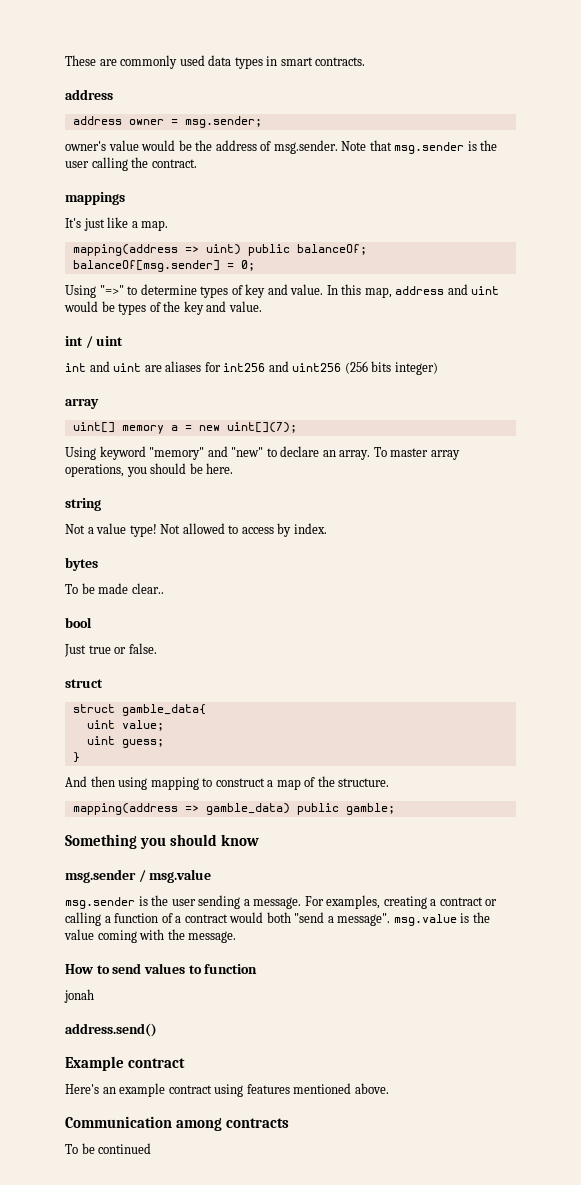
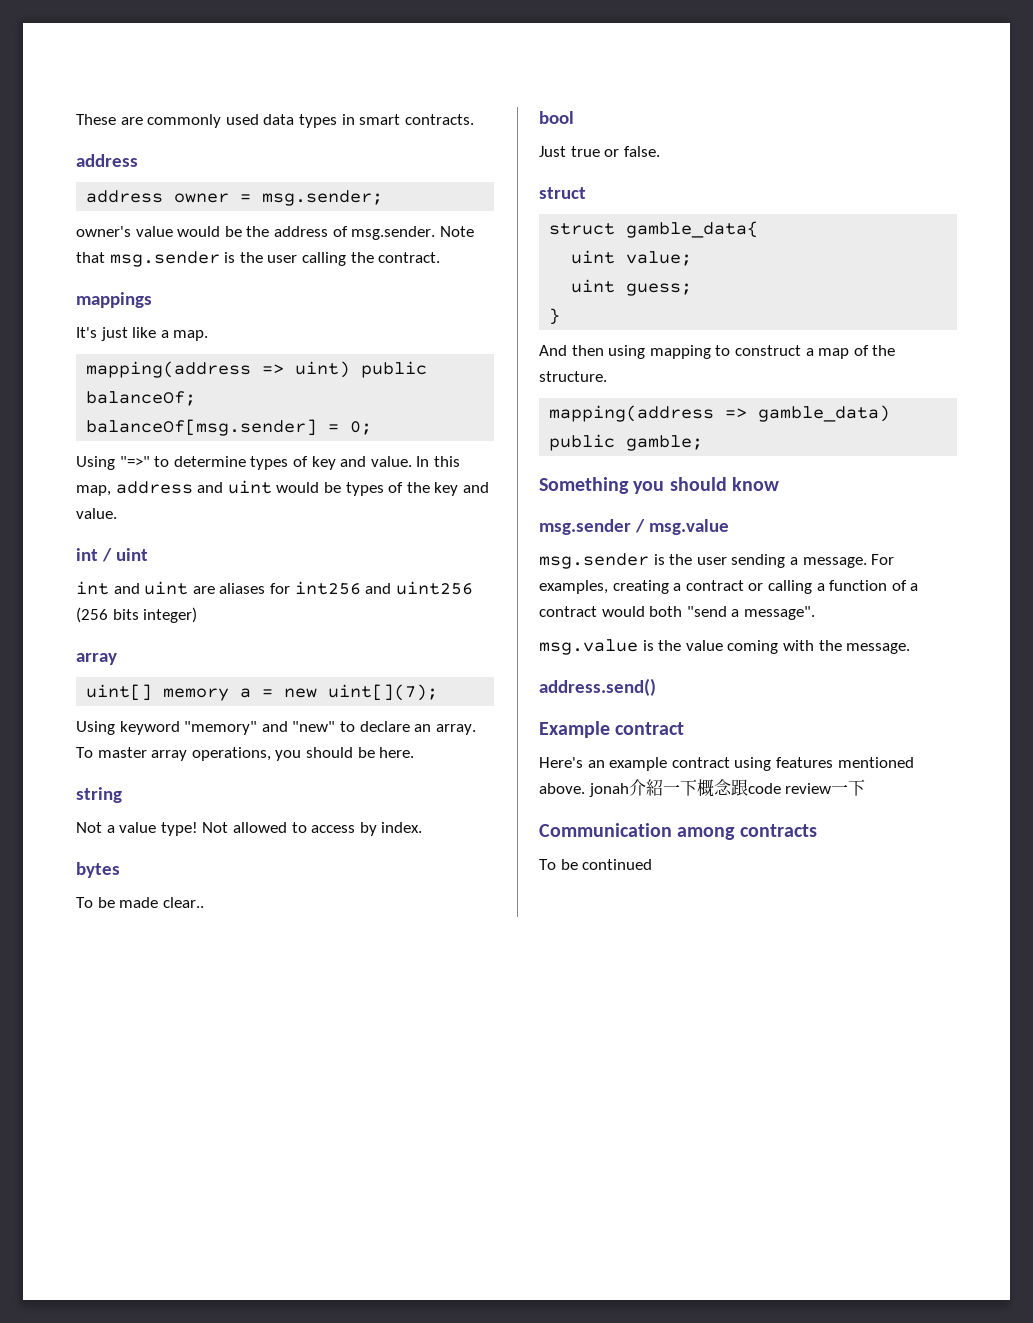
(391, 919) none -> (815, 613) //
[65,963,258,974] [64,989,94,1003] // How to send values to function // jonah -> (911, 648) none
(389, 1088) none -> [588,779,866,797] jonah介紹一下概念跟code review一下

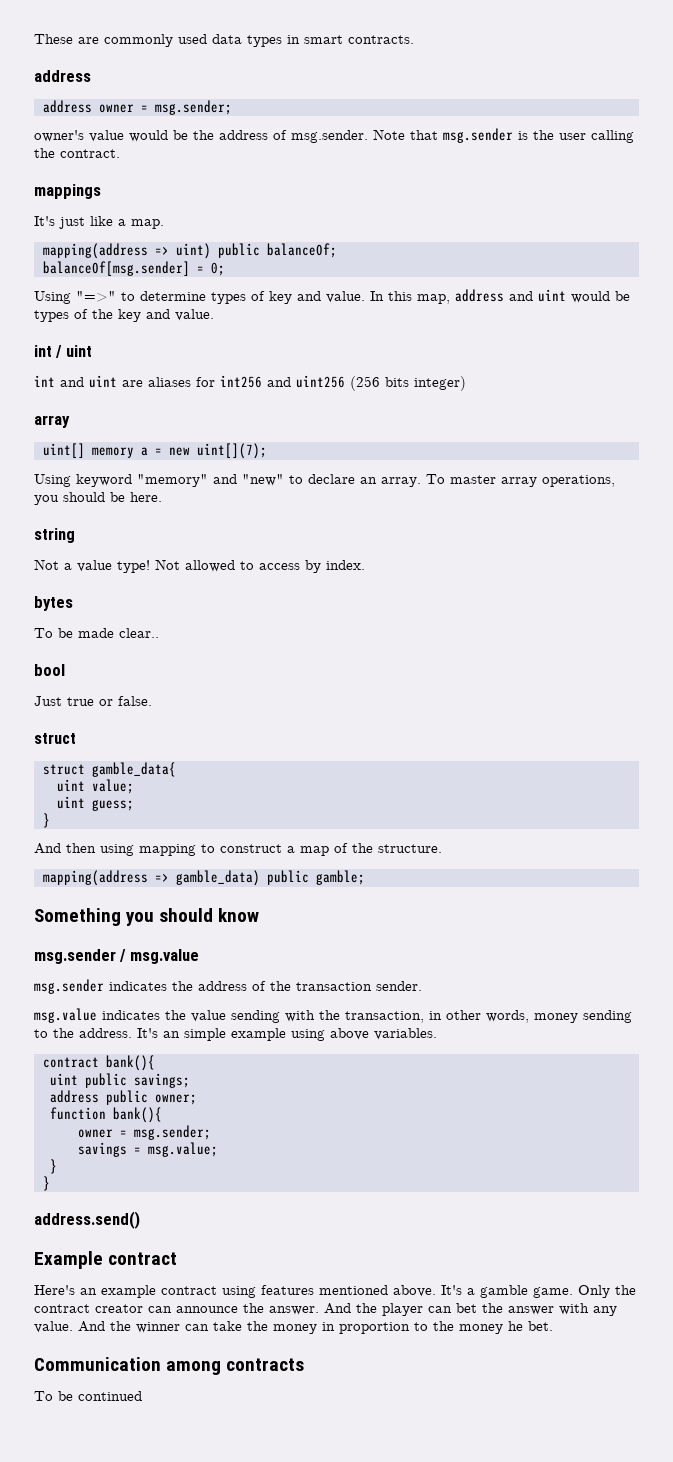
[653,554,895,568] [539,580,919,594] [539,606,815,620] [539,639,654,655] is the user sending a message. For examples, creating a contract or calling a function of a contract would both "send a message". // msg.value is -> [109,981,422,991] [34,1008,160,1023] indicates the address of the transaction sender. // msg.value indicates
[727,640,779,654] coming -> [231,1010,280,1023] sending
[846,643,911,654] message. -> [345,1010,632,1023] [34,1028,437,1041] [42,1055,155,1071] [49,1073,190,1088] [49,1090,197,1105] [49,1107,162,1123] [77,1125,211,1140] [77,1142,218,1157] [49,1159,57,1174] [42,1176,50,1191] transaction, in other words, money sending to the address. It's an simple example using above variables. // contract bank(){ // uint public savings; // address public owner; // function bank(){ // owner = msg.sender; // savings = msg.value; // } // }
[588,779,866,797] jonah介紹一下概念跟code review一下 -> [441,1285,636,1298] [34,1303,617,1316] [34,1321,553,1334] It's a gamble game. Only the contract creator can announce the answer. And the player can bet the answer with any value. And the winner can take the money in proportion to the money he bet.

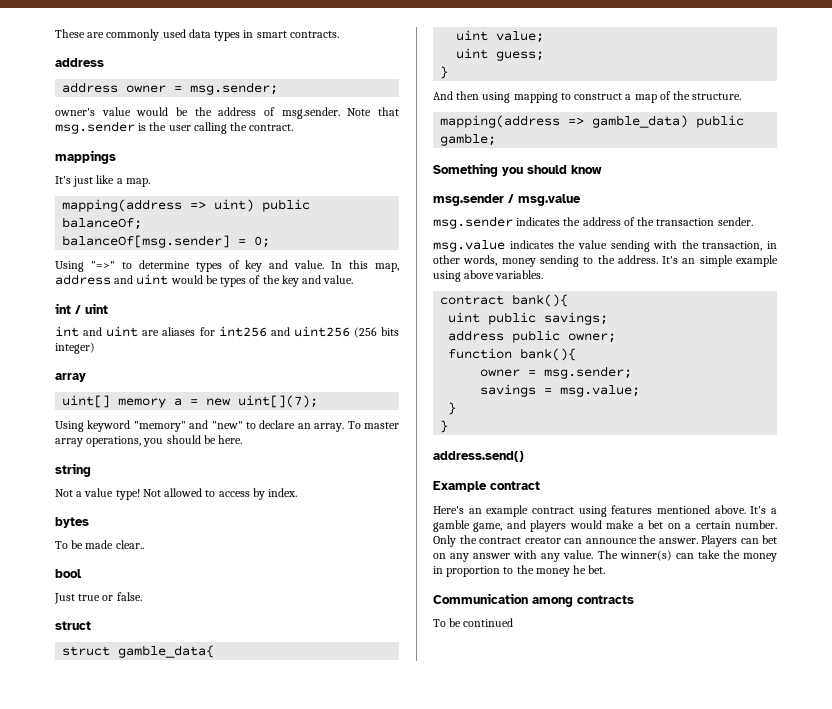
[533,1287,573,1298] game. -> [473,520,777,532] game, and players would make a bet on a certain number.
[324,1303,503,1316] And the player can bet the -> [701,535,777,547] [433,553,470,562] Players can bet on any
[78,1321,180,1333] And the winner -> [597,550,672,561] The winner(s)

